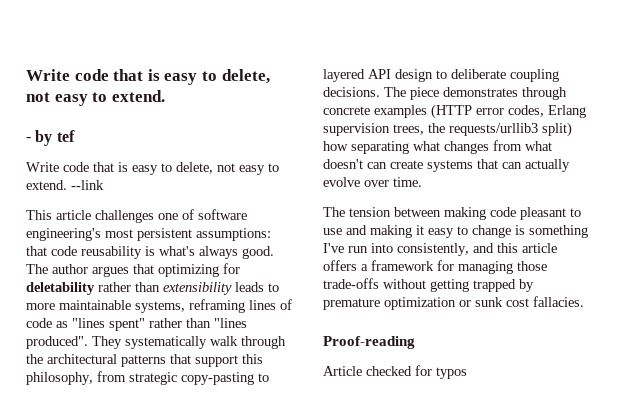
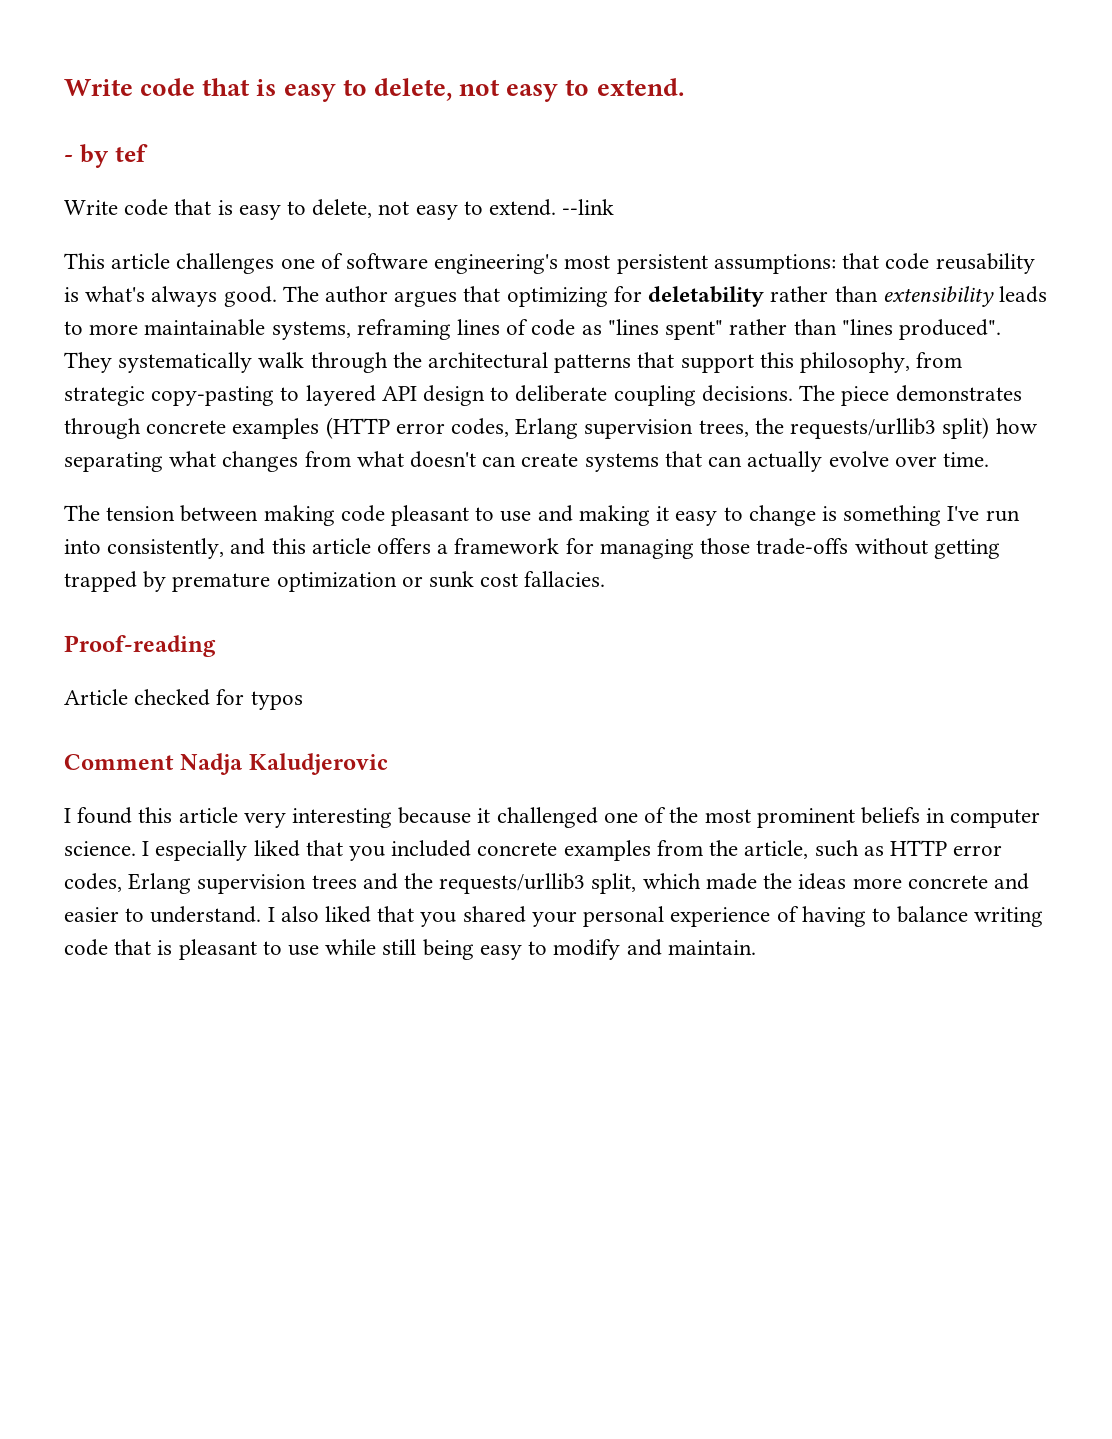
(467, 373) none -> [64,753,388,775] [64,807,1041,828] [64,840,1003,861] [64,873,1029,894] [64,906,1044,927] [64,939,756,960] // Comment Nadja Kaludjerovic // I found this article very interesting because it challenged one of the most prominent beliefs in computer science. I especially liked that you included concrete examples from the article, such as HTTP error codes, Erlang supervision trees and the requests/urllib3 split, which made the ideas more concrete and easier to understand. I also liked that you shared your personal experience of having to balance writing code that is pleasant to use while still being easy to modify and maintain.

